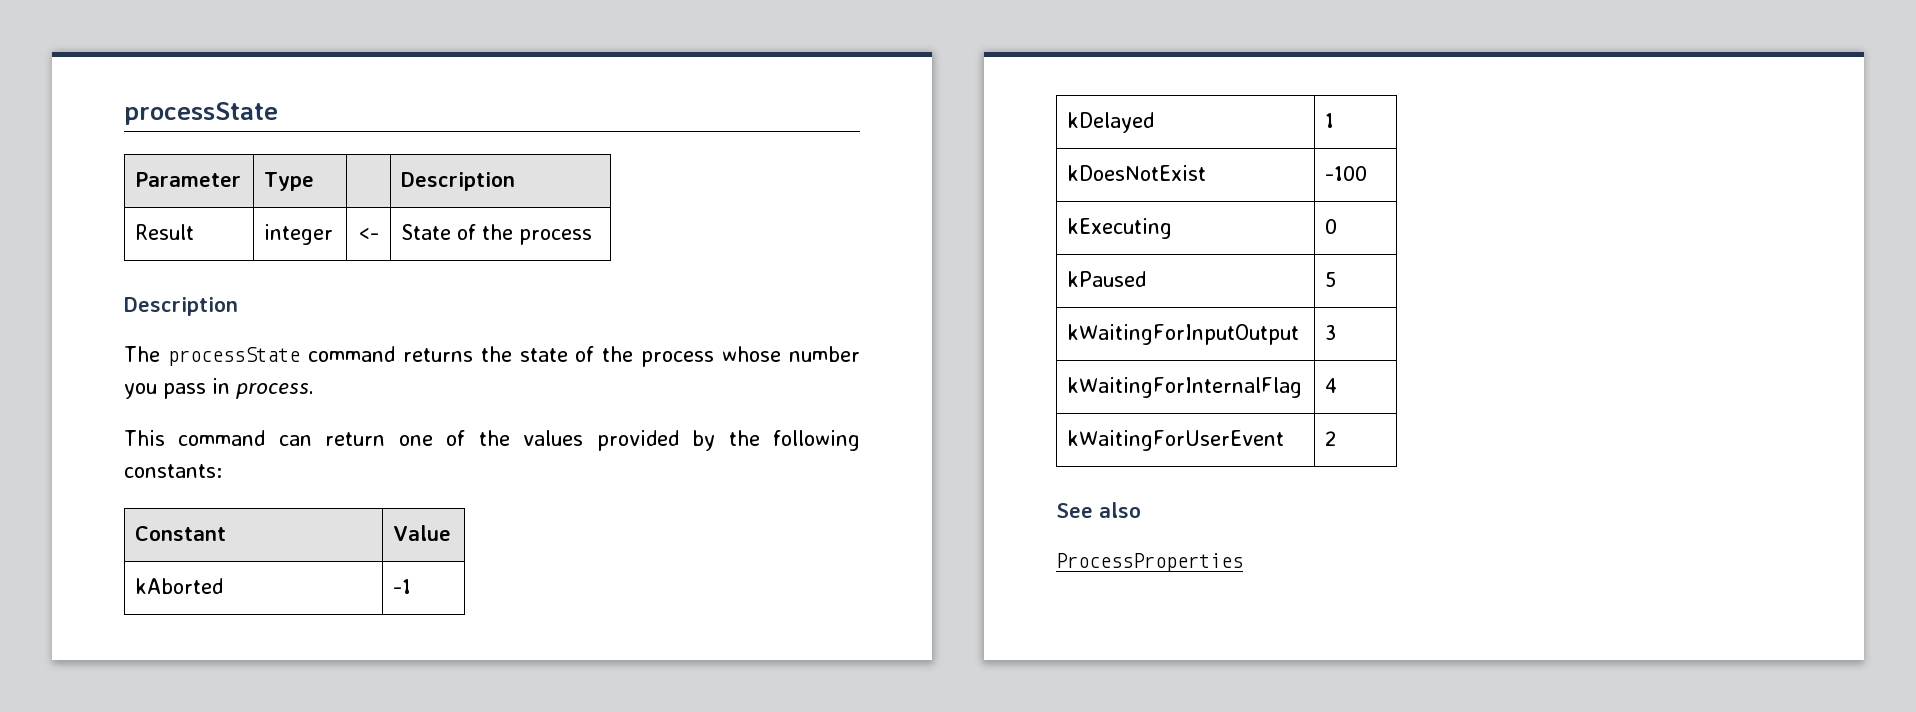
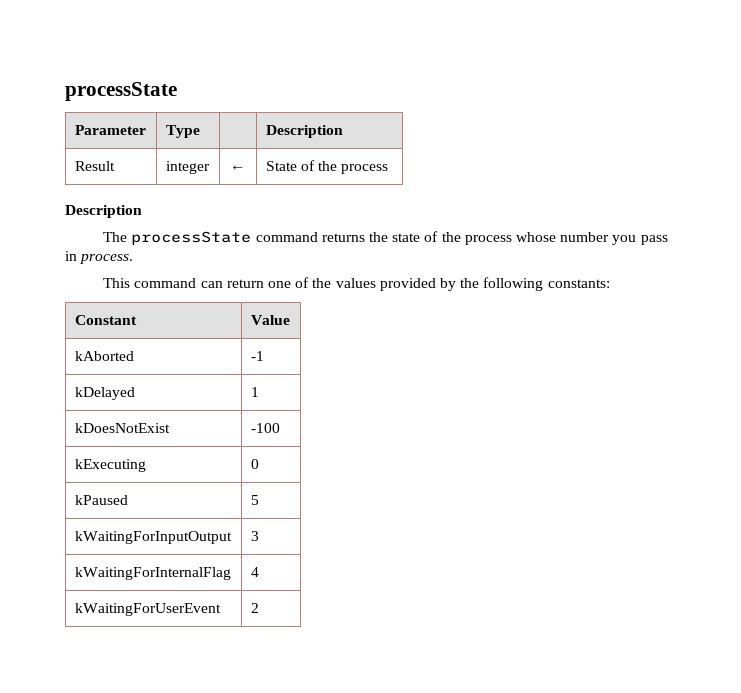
[358,228,379,240] <- -> [230,165,246,171] ←
[1056,502,1141,518] [1056,553,1243,572] // See also // ProcessProperties -> (259, 608) none

